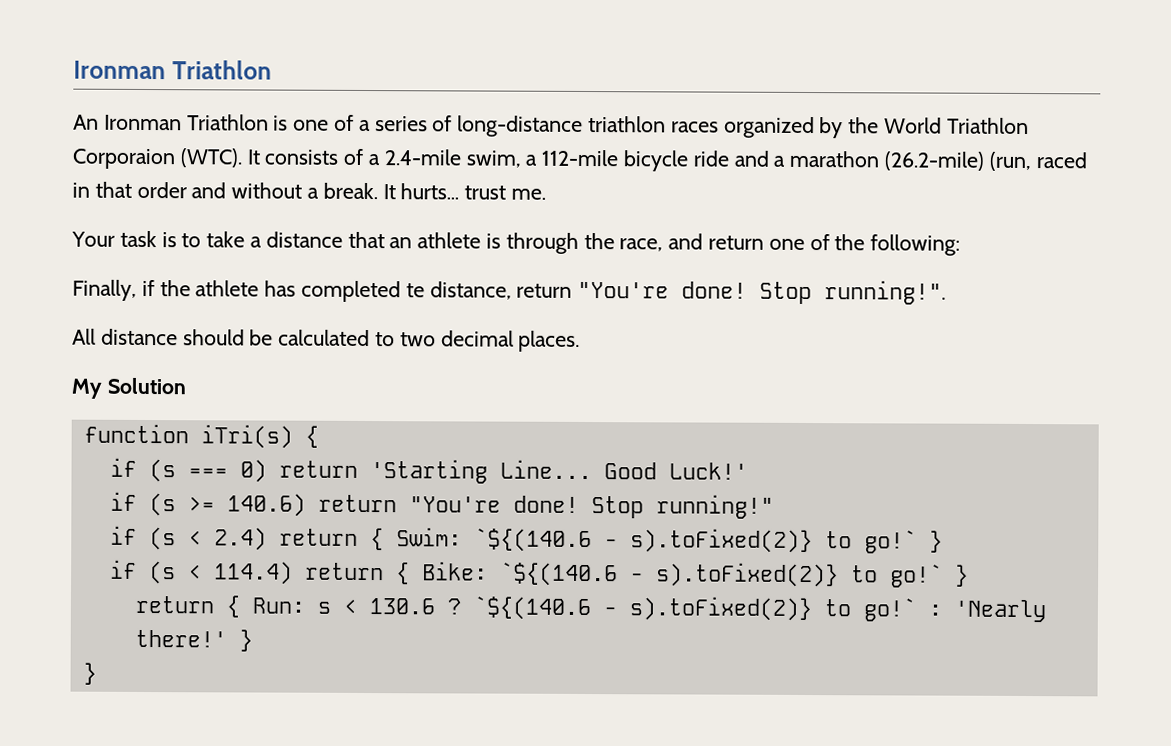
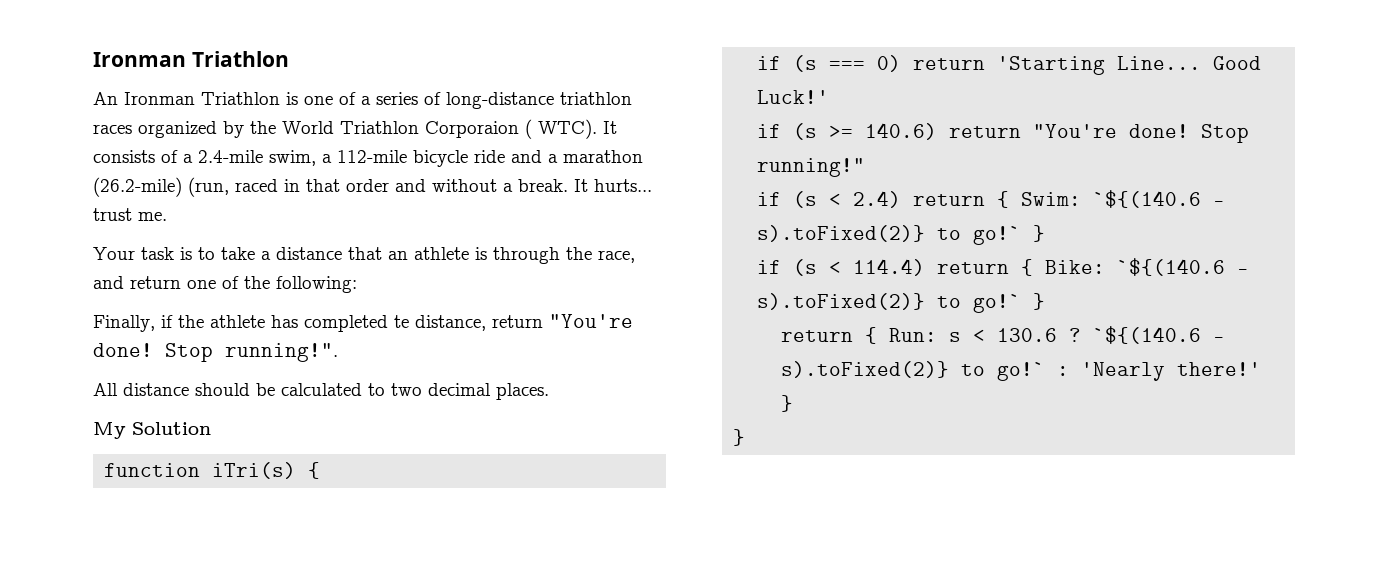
[179,148,243,168] (WTC). -> [525,119,597,139] ( WTC).

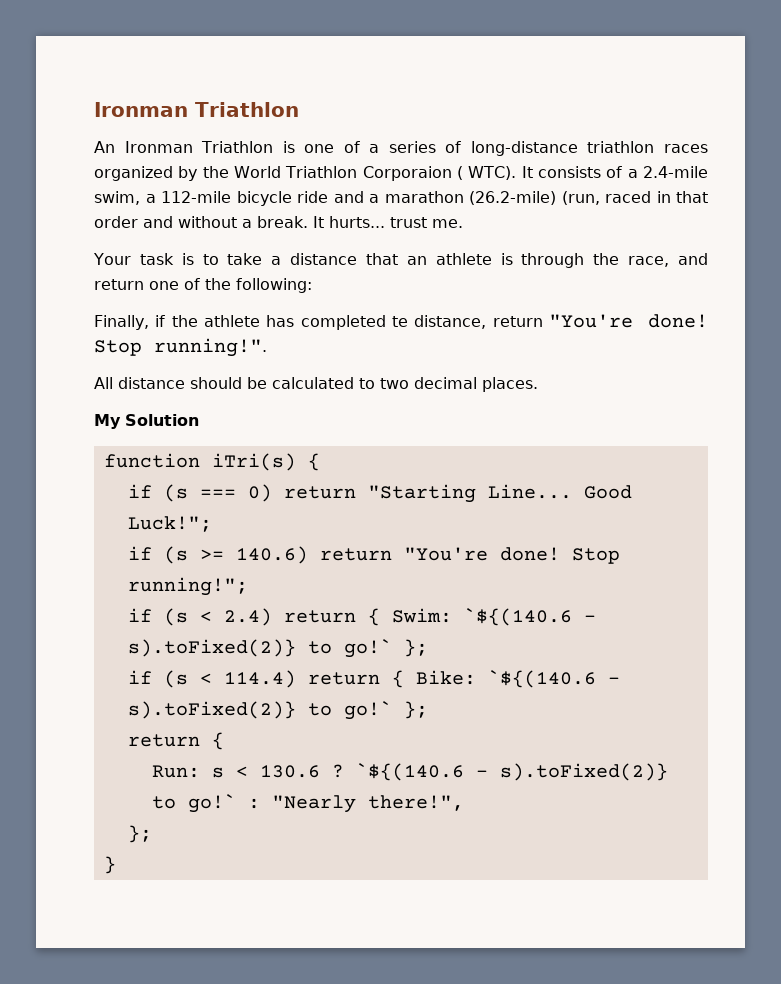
[997,56,1106,75] 'Starting -> [367,484,476,503] "Starting
[757,90,830,104] Luck!' -> [127,516,212,532] Luck!";
[757,158,866,177] running!" -> [127,577,248,596] running!";
[1033,225,1046,242] } -> [403,639,428,657] };
[1033,293,1046,310] [781,327,878,344] } // return { -> [403,701,428,719] [127,732,224,750] }; // return { //
[1081,362,1262,381] [781,395,794,412] 'Nearly there!' } -> [271,795,464,813] [127,825,152,843] "Nearly there!", // };

